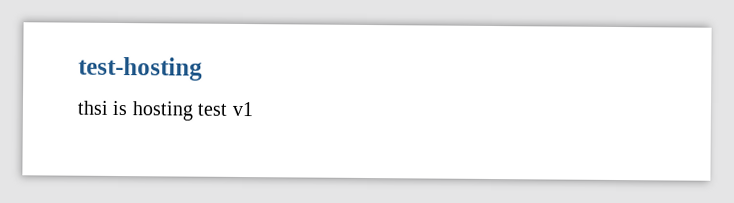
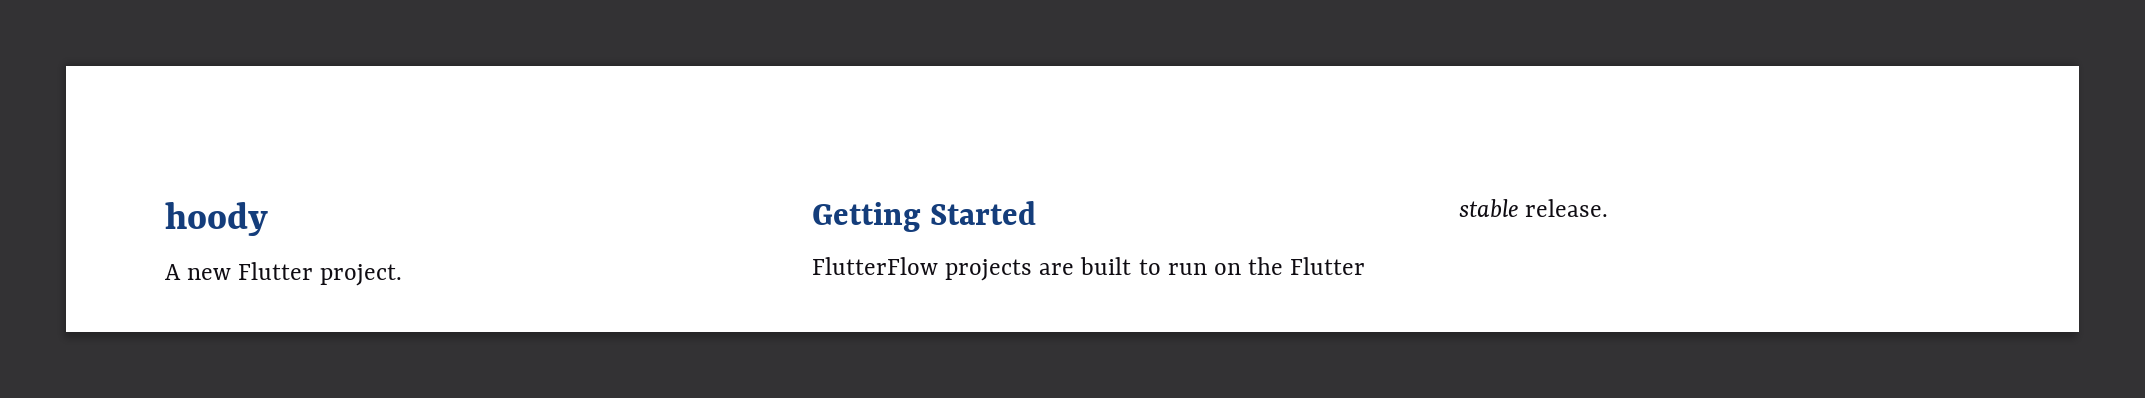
[78,56,203,81] [77,100,253,121] test-hosting // thsi is hosting test v1 -> [165,202,268,236] [165,262,403,286] [812,201,1036,232] [812,257,1366,281] [1459,199,1609,218] hoody // A new Flutter project. // Getting Started // FlutterFlow projects are built to run on the Flutter stable release.

